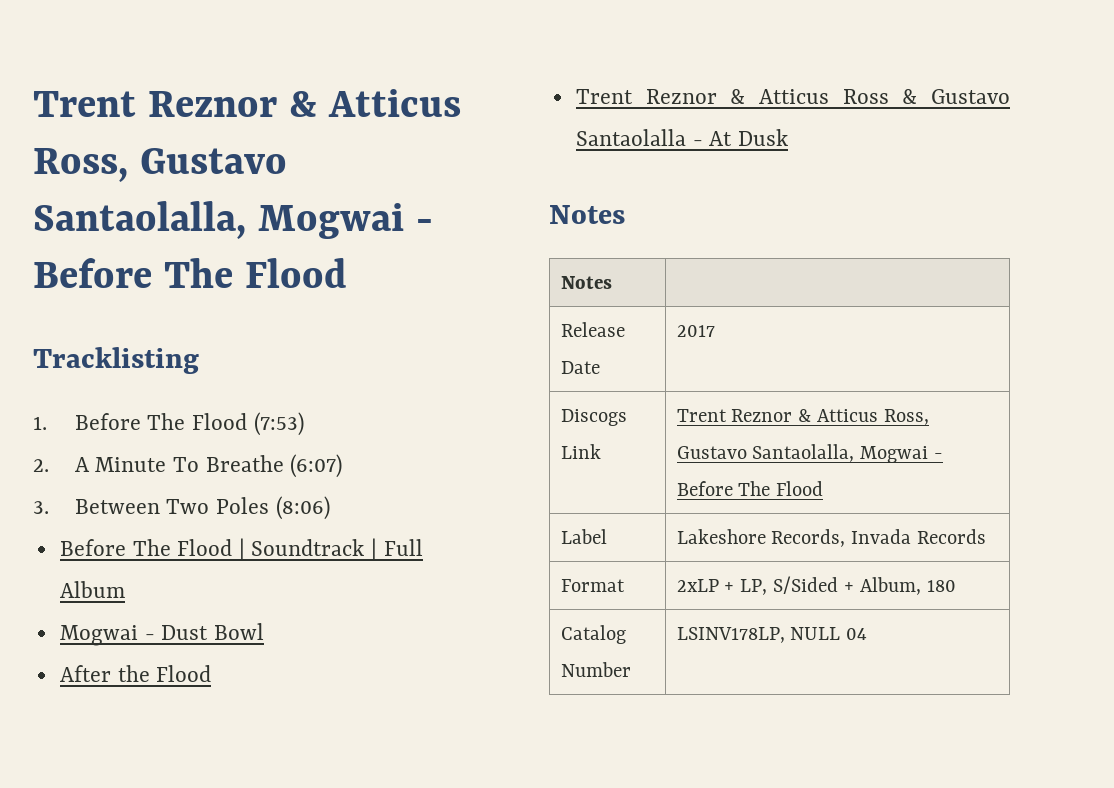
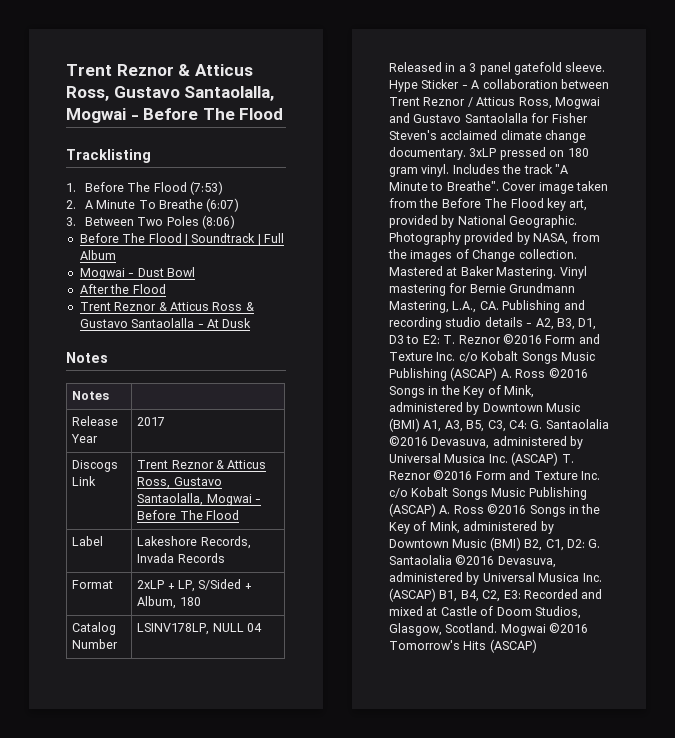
[560,361,600,374] Date -> [71,434,99,443] Year
(868, 634) none -> [389,62,606,75] [389,79,609,92] [389,97,600,109] [389,113,588,123] [389,130,587,143] [389,147,589,160] [389,164,568,177] [389,181,608,194] [389,198,588,211] [389,215,578,228] [389,232,600,245] [388,249,577,262] [389,266,587,279] [389,283,576,296] [389,300,585,313] [389,317,597,330] [389,334,600,344] [389,351,595,364] [389,367,588,381] [389,385,534,398] [389,402,581,415] [389,418,609,432] [389,436,584,449] [389,452,574,466] [389,470,600,480] [389,487,587,500] [389,503,601,517] [389,521,554,534] [389,537,601,551] [389,555,556,568] [389,572,602,585] [389,588,603,602] [389,606,581,619] [389,623,589,636] [389,639,537,653] // Released in a 3 panel gatefold sleeve. Hype Sticker - A collaboration between Trent Reznor / Atticus Ross, Mogwai and Gustavo Santaolalla for Fisher Steven's acclaimed climate change documentary. 3xLP pressed on 180 gram vinyl. Includes the track "A Minute to Breathe". Cover image taken from the Before The Flood key art, provided by National Geographic. Photography provided by NASA, from the images of Change collection. Mastered at Baker Mastering. Vinyl mastering for Bernie Grundmann Mastering, L.A., CA. Publishing and recording studio details - A2, B3, D1, D3 to E2: T. Reznor ©2016 Form and Texture Inc. c/o Kobalt Songs Music Publishing (ASCAP) A. Ross ©2016 Songs in the Key of Mink, administered by Downtown Music (BMI) A1, A3, B5, C3, C4: G. Santaolalia ©2016 Devasuva, administered by Universal Musica Inc. (ASCAP) T. Reznor ©2016 Form and Texture Inc. c/o Kobalt Songs Music Publishing (ASCAP) A. Ross ©2016 Songs in the Key of Mink, administered by Downtown Music (BMI) B2, C1, D2: G. Santaolalia ©2016 Devasuva, administered by Universal Musica Inc. (ASCAP) B1, B4, C2, E3: Recorded and mixed at Castle of Doom Studios, Glasgow, Scotland. Mogwai ©2016 Tomorrow's Hits (ASCAP)

